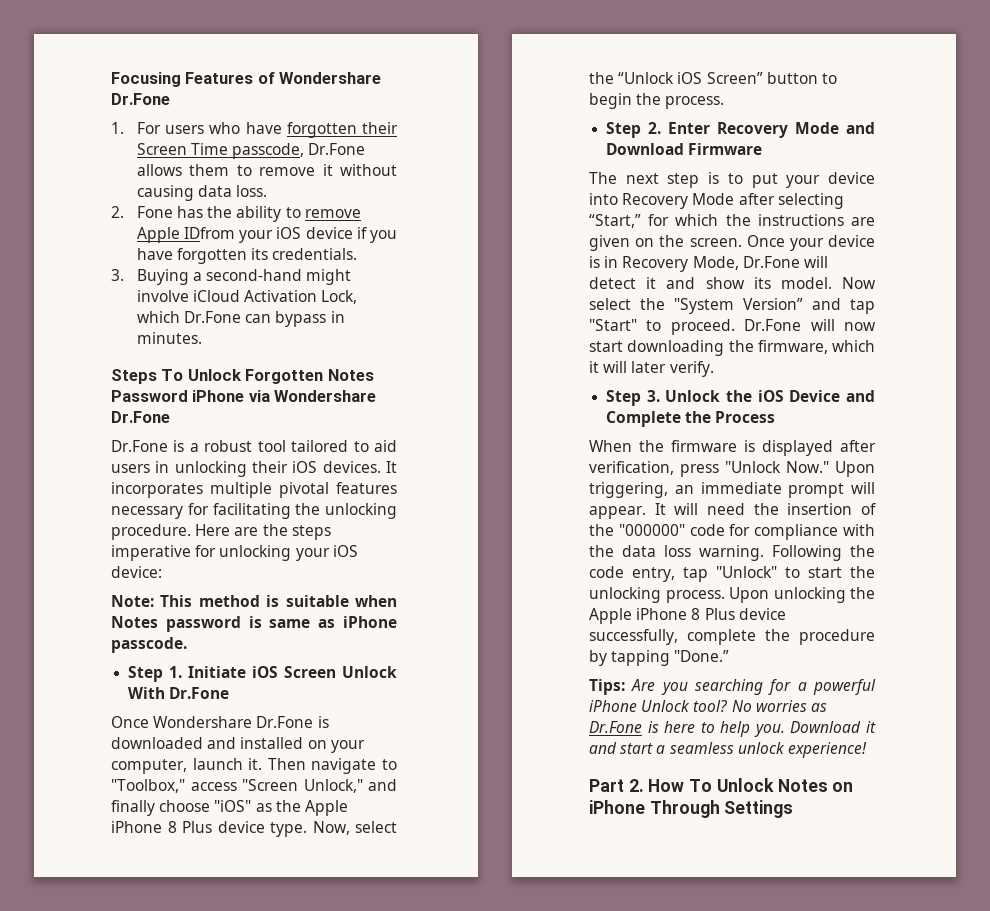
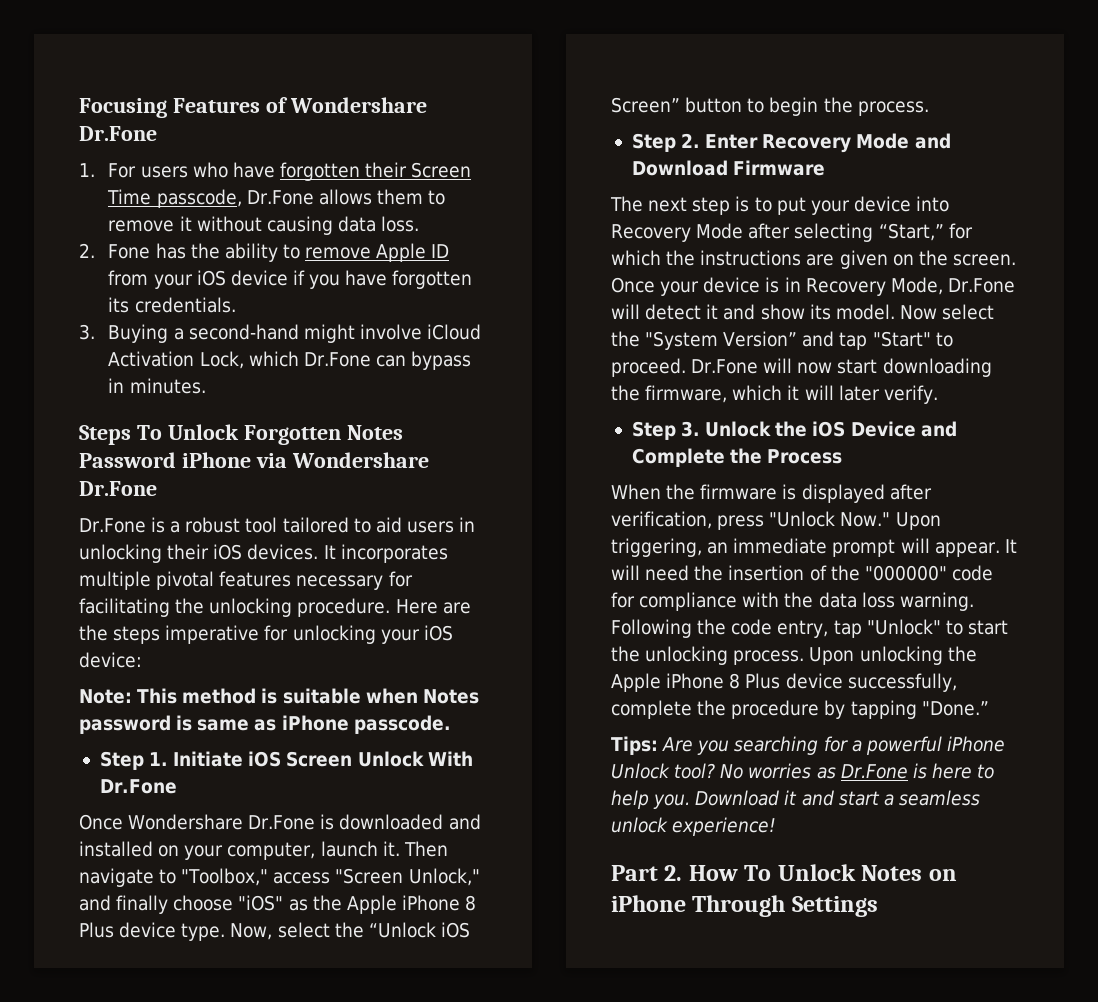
[183,227,235,239] IDfrom -> [431,244,450,258] [108,270,149,286] ID from

